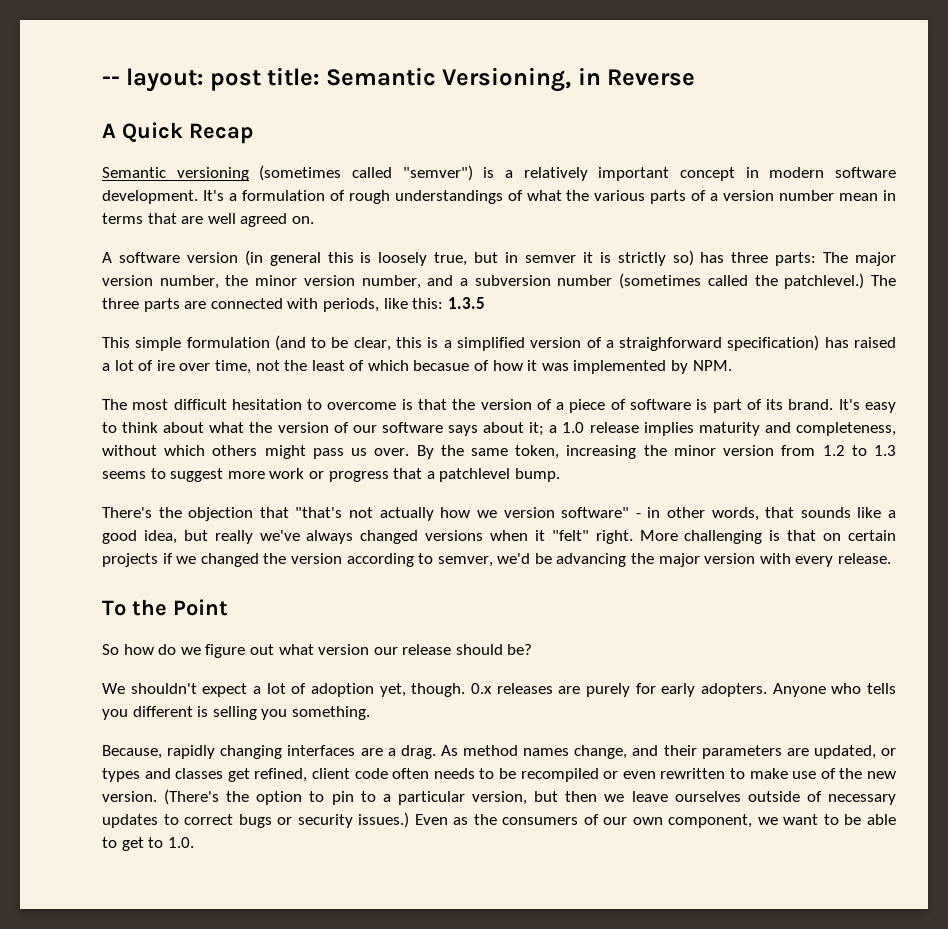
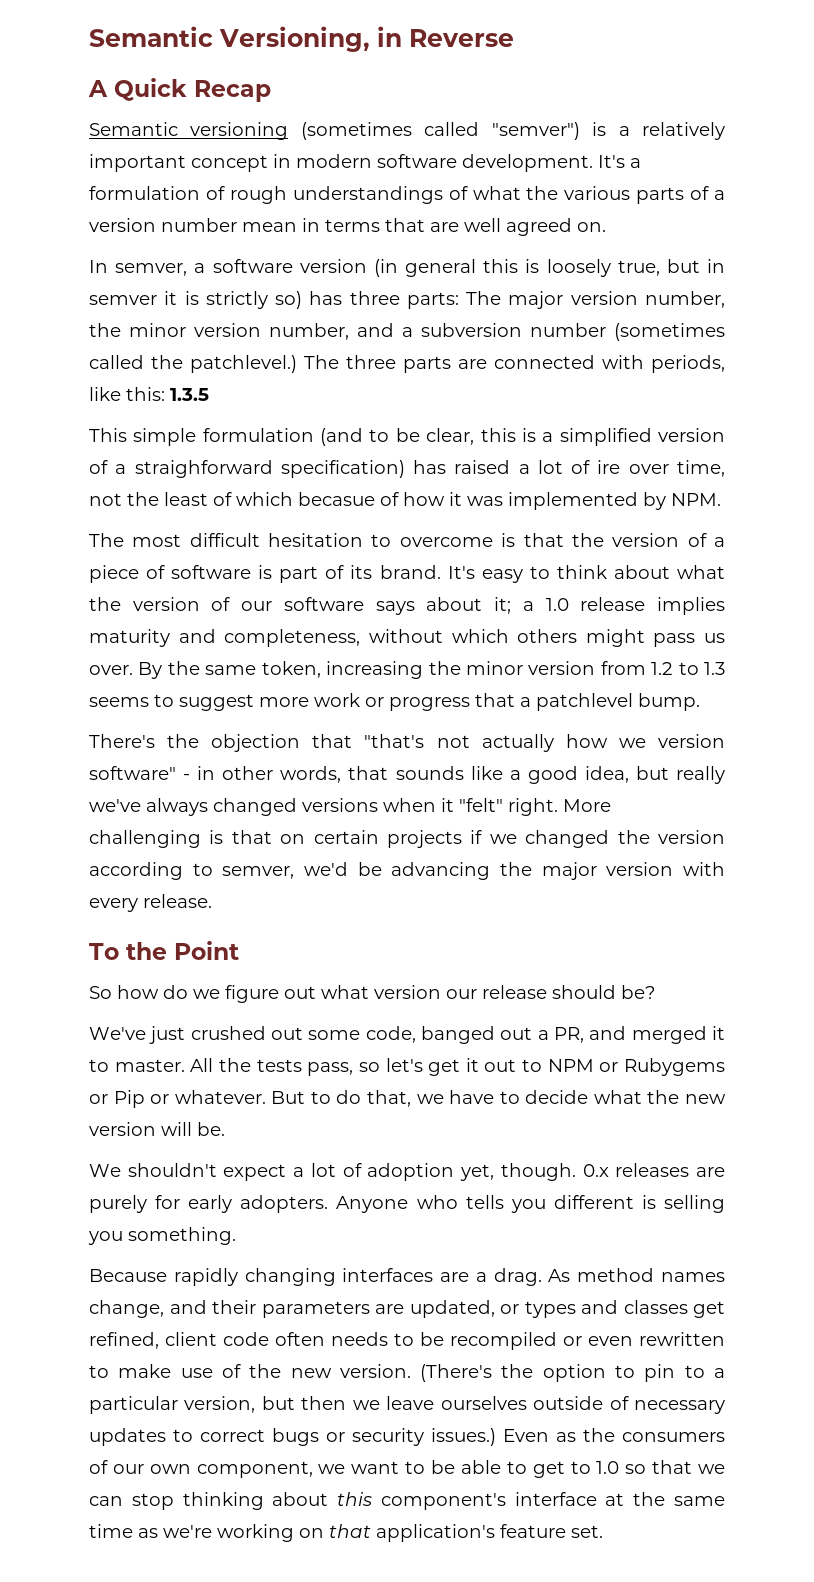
[102,67,320,92] -- layout: post title: -> (89, 36) none
[102,252,112,263] A -> [89,260,206,276] In semver, a
(533, 649) none -> [89,1026,725,1044] [89,1058,726,1076] [89,1090,726,1108] [89,1122,225,1136] // We've just crushed out some code, banged out a PR, and merged it to master. All the tests pass, so let's get it out to NPM or Rubygems or Pip or whatever. But to do that, we have to decide what the new version will be.
[102,745,162,759] Because, -> [89,1269,167,1282] Because
[167,837,194,848] 1.0. -> [596,1460,726,1474] [89,1492,726,1510] [89,1524,603,1542] 1.0 so that we can stop thinking about this component's interface at the same time as we're working on that application's feature set.

